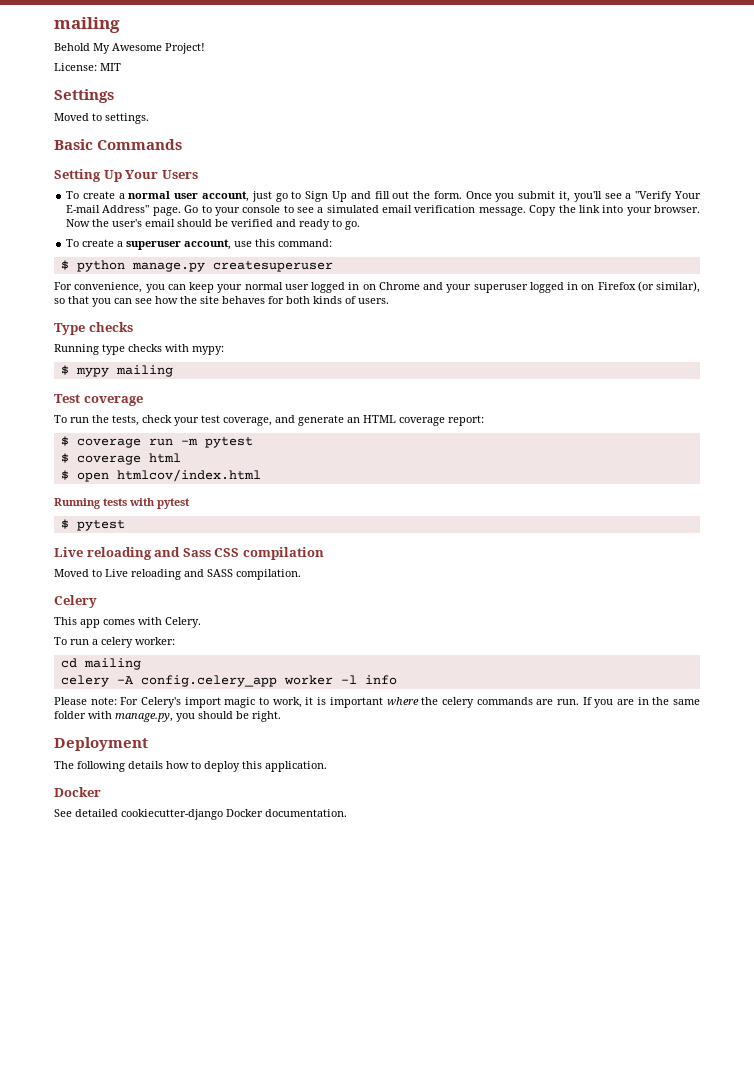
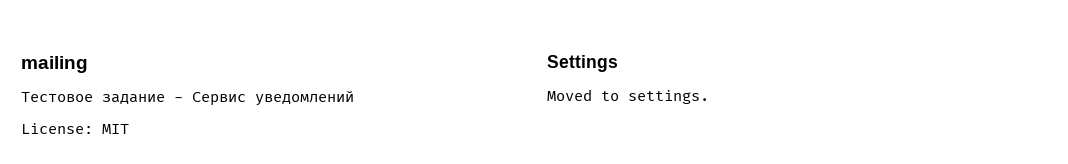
[54,17,120,33] [54,43,205,54] mailing // Behold My Awesome Project! -> [21,56,88,73] [21,91,354,106] mailing // Тестовое задание - Сервис уведомлений
[54,139,183,150] [54,169,198,182] [66,191,702,202] [66,205,700,216] [66,219,361,230] [66,239,333,250] [60,260,333,272] [54,281,700,293] [54,296,389,307] [54,322,133,335] [54,344,224,355] [60,365,173,377] [54,394,143,406] [54,415,484,426] [60,436,253,448] [60,453,181,465] [60,469,261,482] [54,498,190,509] [60,519,125,531] [54,547,324,560] [54,569,301,580] [54,595,97,608] [54,617,201,628] [54,637,175,648] [60,658,141,670] [60,675,397,687] [54,697,700,708] [54,711,281,722] [54,737,148,751] [54,761,327,772] [54,787,101,797] [54,809,347,820] // Basic Commands // Setting Up Your Users // To create a normal user account, just go to Sign Up and fill out the form. Once you submit it, you'll see a "Verify Your E-mail Address" page. Go to your console to see a simulated email verification message. Copy the link into your browser. Now the user's email should be verified and ready to go. // To create a superuser account, use this command: // $ python manage.py createsuperuser // For convenience, you can keep your normal user logged in on Chrome and your superuser logged in on Firefox (or similar), so that you can see how the site behaves for both kinds of users. // Type checks // Running type checks with mypy: // $ mypy mailing // Test coverage // To run the tests, check your test coverage, and generate an HTML coverage report: // $ coverage run -m pytest // $ coverage html // $ open htmlcov/index.html // Running tests with pytest // $ pytest // Live reloading and Sass CSS compilation // Moved to Live reloading and SASS compilation. // Celery // This app comes with Celery. // To run a celery worker: // cd mailing // celery -A config.celery_app worker -l info // Please note: For Celery's import magic to work, it is important where the celery commands are run. If you are in the same folder with manage.py, you should be right. // Deployment // The following details how to deploy this application. // Docker // See detailed cookiecutter-django Docker documentation. -> (709, 97) none

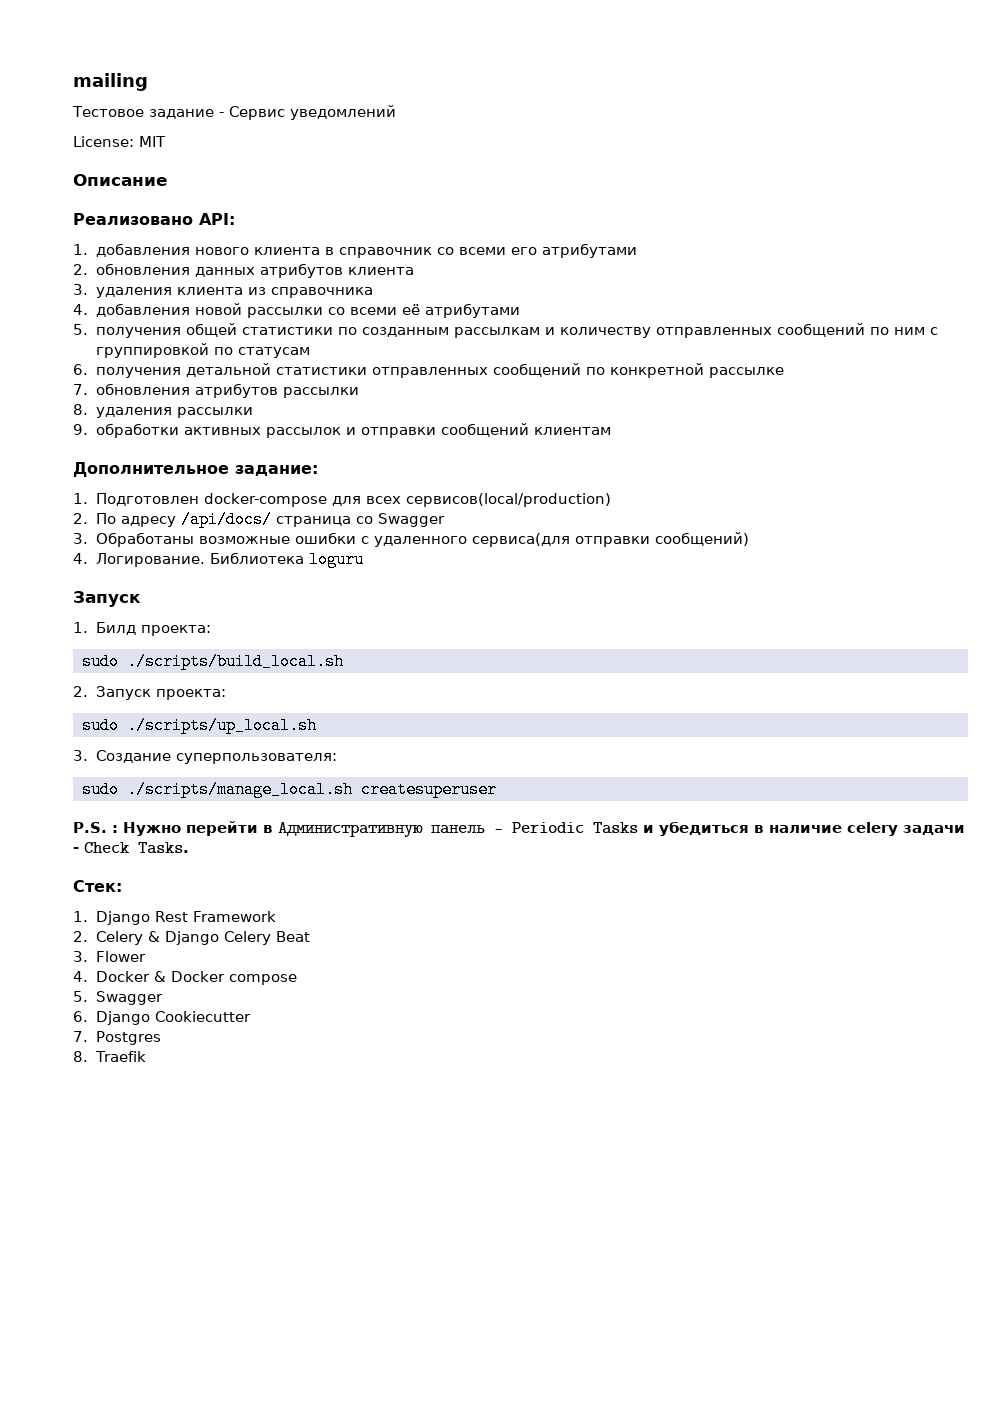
[547,55,618,72] [547,89,709,104] Settings // Moved to settings. -> [73,174,168,186] [73,213,235,225] [73,243,637,258] [73,263,414,278] [73,284,373,298] [73,303,520,318] [73,323,938,338] [95,343,310,358] [73,363,784,378] [73,383,359,398] [73,404,253,418] [73,423,611,438] [73,462,318,477] [73,493,612,507] [73,511,445,528] [73,532,749,547] [73,551,364,568] [73,591,141,607] [73,622,211,636] [82,653,344,670] [73,686,226,700] [82,717,317,734] [73,750,337,764] [82,781,497,798] [73,821,965,837] [73,842,189,854] [73,880,122,892] [73,911,277,925] [73,931,310,945] [73,951,146,962] [73,971,297,985] [73,991,163,1005] [73,1011,251,1025] [73,1031,161,1045] [73,1051,147,1062] Описание // Реализовано API: // 1. добавления нового клиента в справочник со всеми его атрибутами // 2. обновления данных атрибутов клиента // 3. удаления клиента из справочника // 4. добавления новой рассылки со всеми её атрибутами // 5. получения общей статистики по созданным рассылкам и количеству отправленных сообщений по ним с группировкой по статусам // 6. получения детальной статистики отправленных сообщений по конкретной рассылке // 7. обновления атрибутов рассылки // 8. удаления рассылки // 9. обработки активных рассылок и отправки сообщений клиентам // Дополнительное задание: // 1. Подготовлен docker-compose для всех сервисов(local/production) // 2. По адресу /api/docs/ страница со Swagger // 3. Обработаны возможные ошибки с удаленного сервиса(для отправки сообщений) // 4. Логирование. Библиотека loguru // Запуск // 1. Билд проекта: // sudo ./scripts/build_local.sh // 2. Запуск проекта: // sudo ./scripts/up_local.sh // 3. Создание суперпользователя: // sudo ./scripts/manage_local.sh createsuperuser // P.S. : Нужно перейти в Административную панель - Periodic Tasks и убедиться в наличие celery задачи - Check Tasks. // Стек: // 1. Django Rest Framework // 2. Celery & Django Celery Beat // 3. Flower // 4. Docker & Docker compose // 5. Swagger // 6. Django Cookiecutter // 7. Postgres // 8. Traefik

